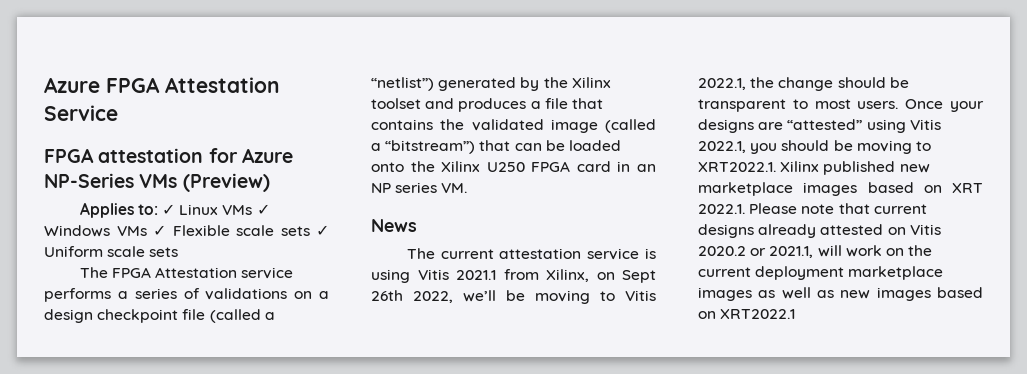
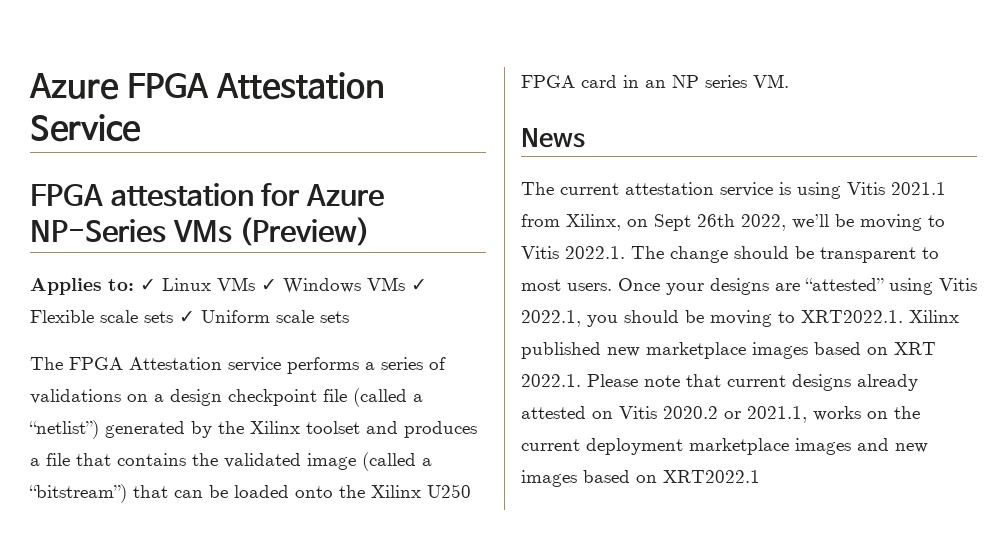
[698,77,775,90] 2022.1, the -> [565,246,664,259] 2022.1. The
[817,245,882,257] will work -> [813,406,861,421] works
[758,287,834,299] as well as -> [857,438,889,451] and

